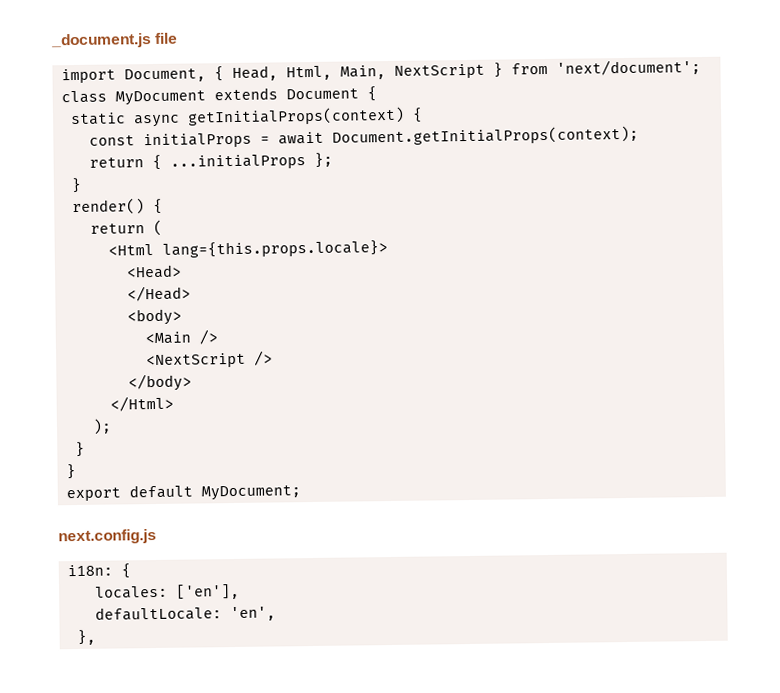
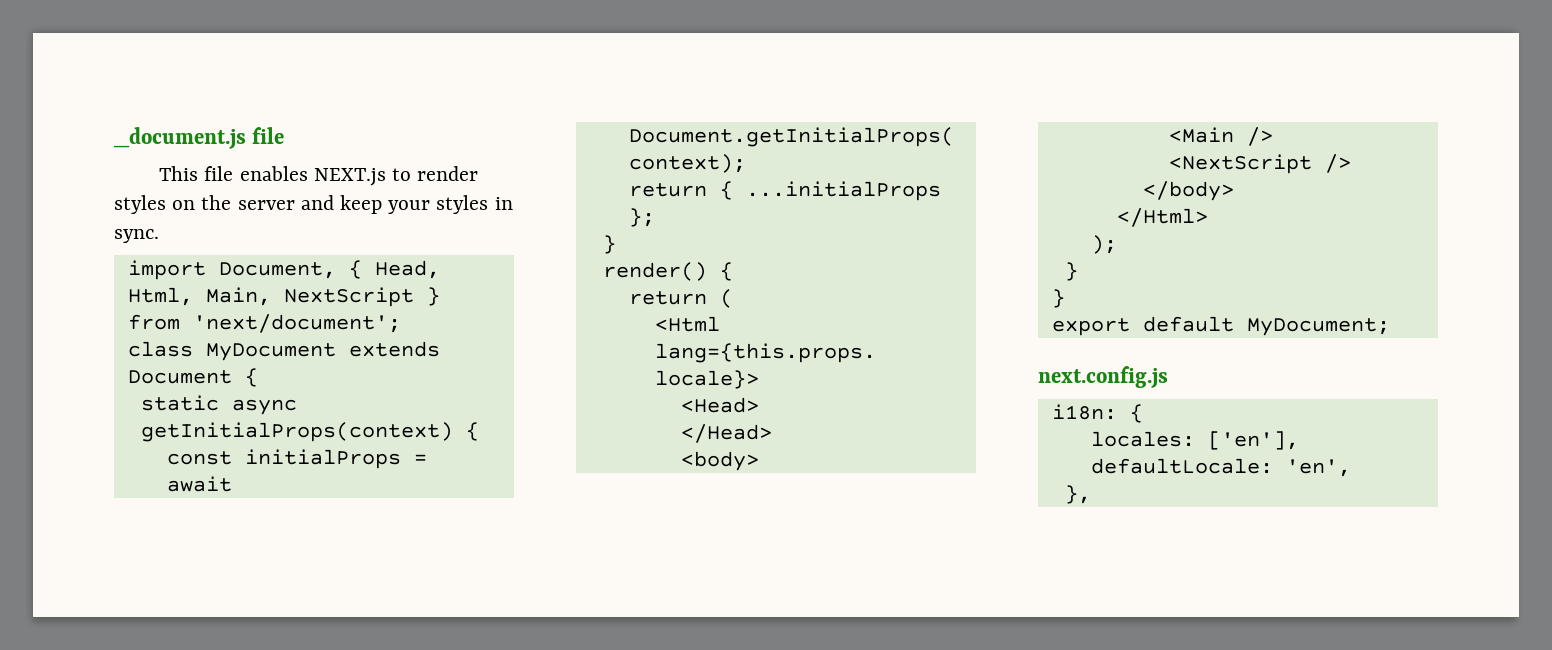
(179, 38) none -> [159,166,479,186] [114,195,513,214] [114,229,159,243] // This file enables NEXT.js to render styles on the server and keep your styles in sync.

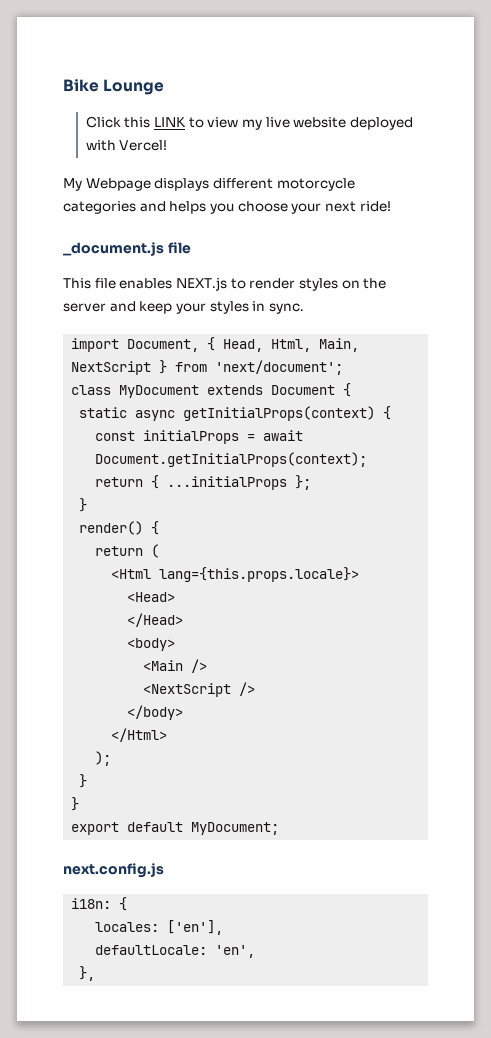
(114, 138) none -> [63,79,165,95] [85,116,414,130] [85,140,168,151] [63,178,355,191] [63,201,391,214] Bike Lounge // Click this LINK to view my live website deployed with Vercel! // My Webpage displays different motorcycle categories and helps you choose your next ride! //

